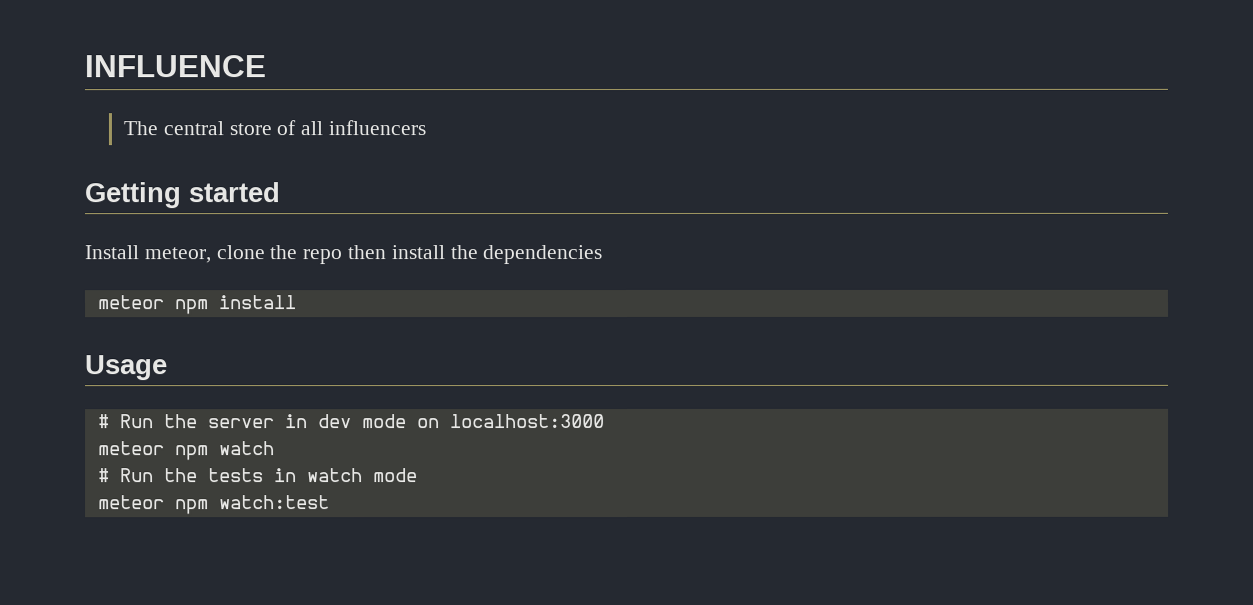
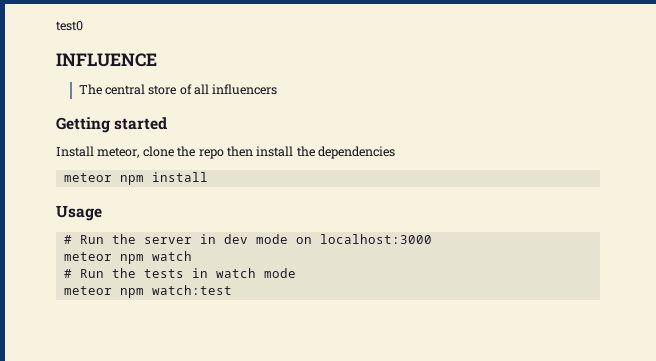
(84, 66) none -> [56,21,83,31] test0 //

